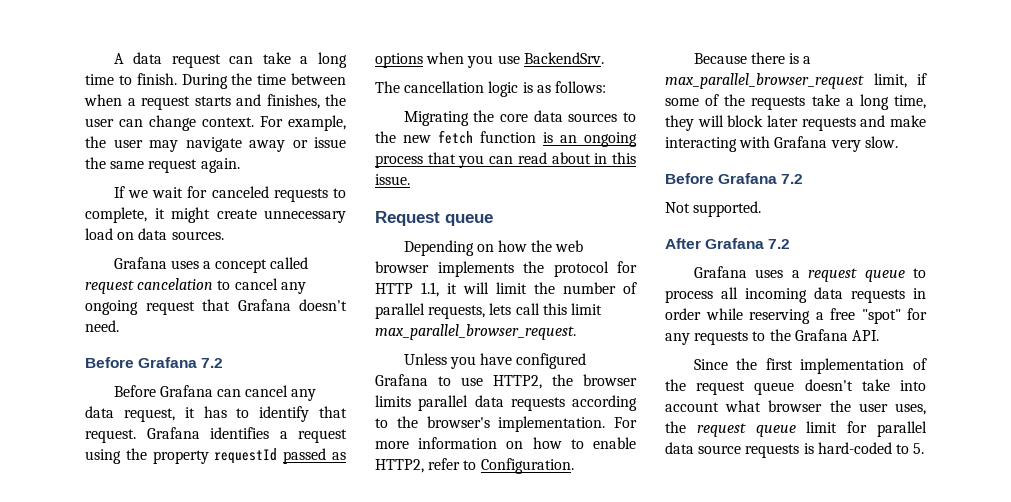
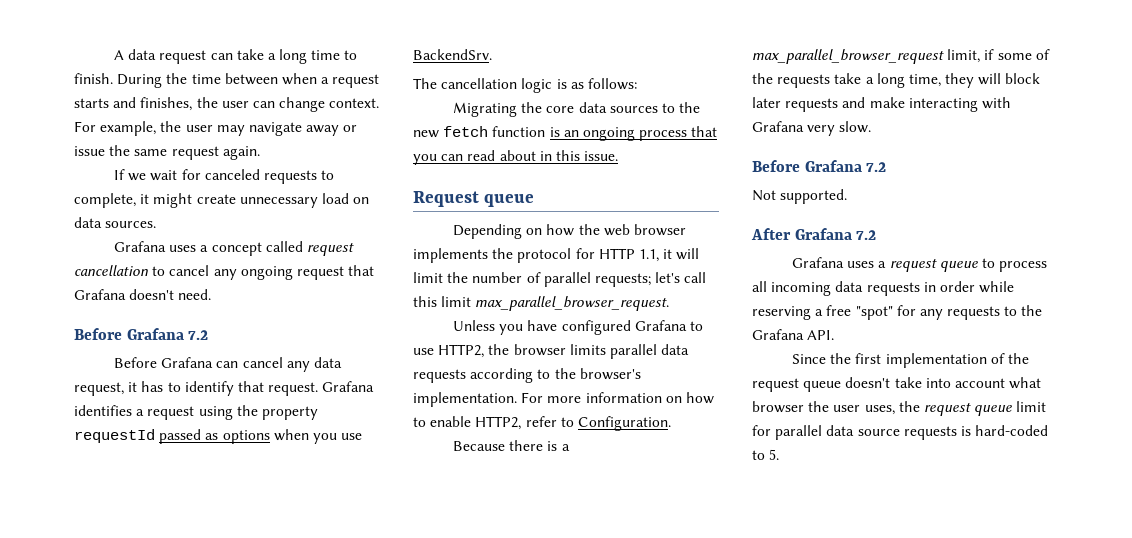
[137,278,214,290] cancelation -> [74,265,148,276] cancellation
[428,303,512,319] requests, lets -> [594,272,681,287] requests; let's

